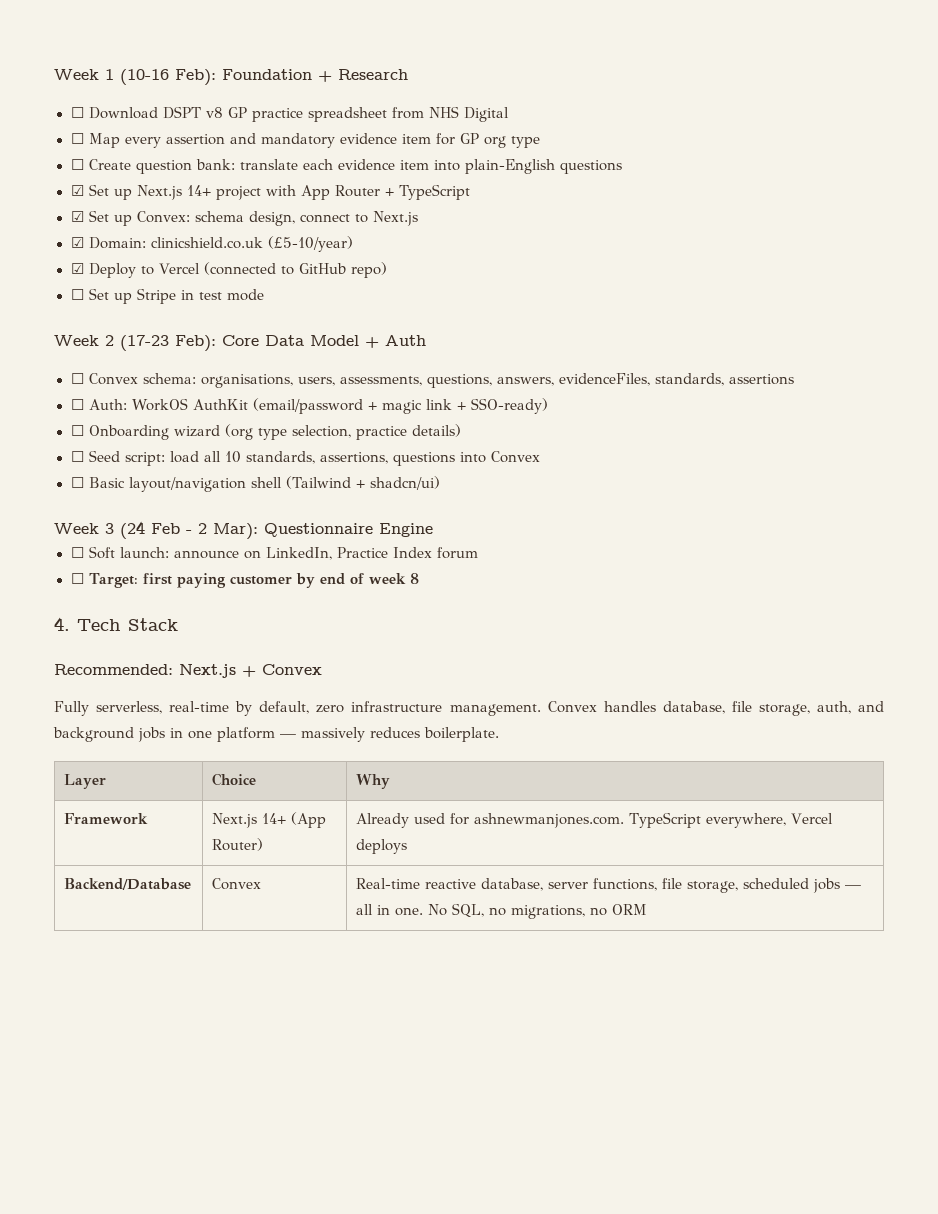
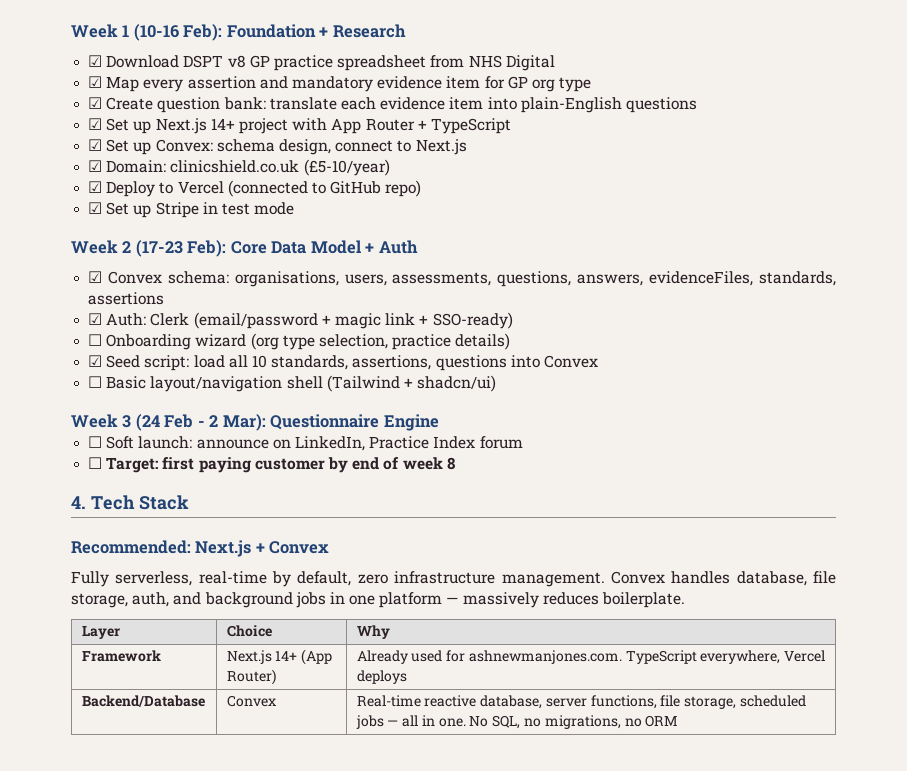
[70,107,84,118] ☐ -> [88,55,103,67] ☑
[70,133,84,144] ☐ -> [88,76,103,88] ☑
[70,159,84,170] ☐ -> [88,97,103,109] ☑
[70,289,84,300] ☐ -> [88,202,103,214] ☑
[70,373,84,384] ☐ -> [88,271,103,283] ☑
[70,398,249,411] ☐ Auth: WorkOS AuthKit -> [88,313,190,326] ☑ Auth: Clerk
[70,451,84,462] ☐ -> [88,355,103,367] ☑

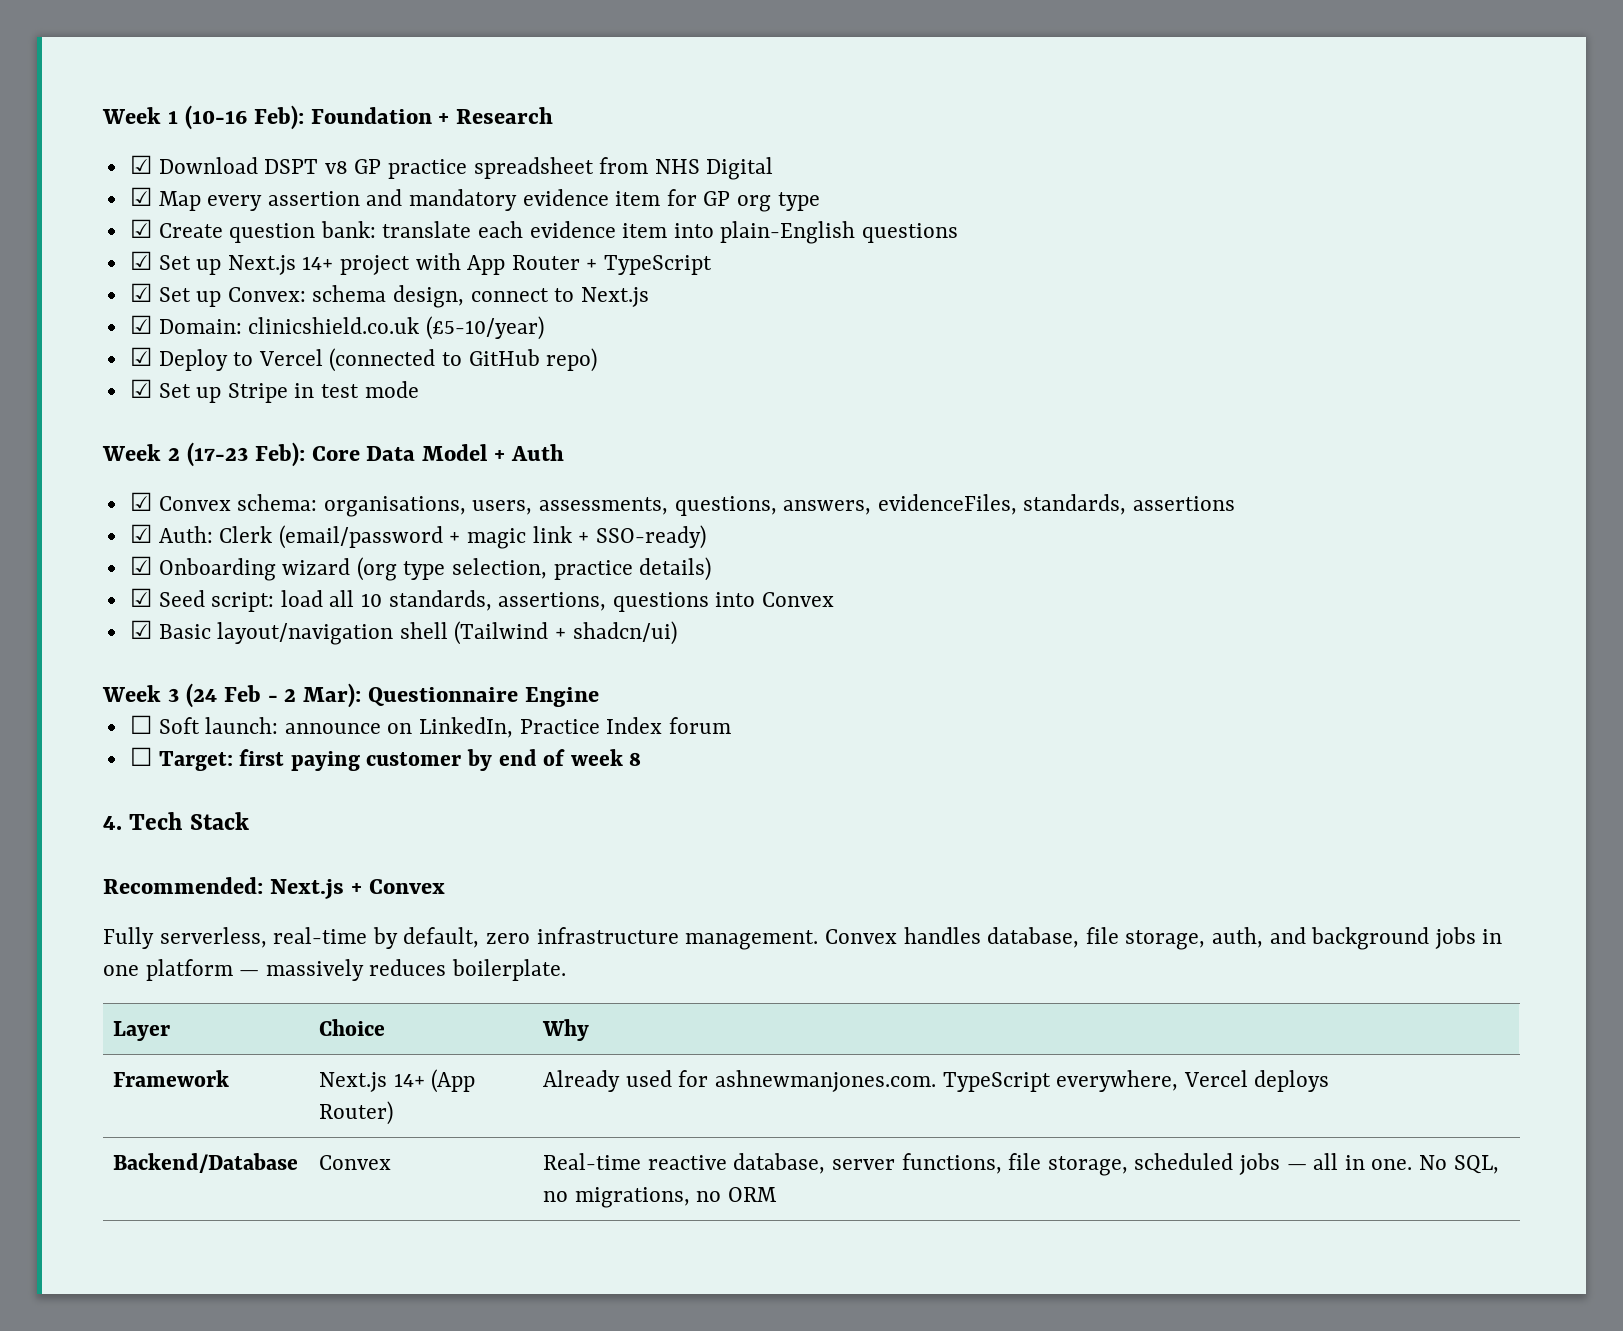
[88,334,103,346] ☐ -> [129,556,152,575] ☑
[88,376,103,388] ☐ -> [129,620,152,639] ☑

